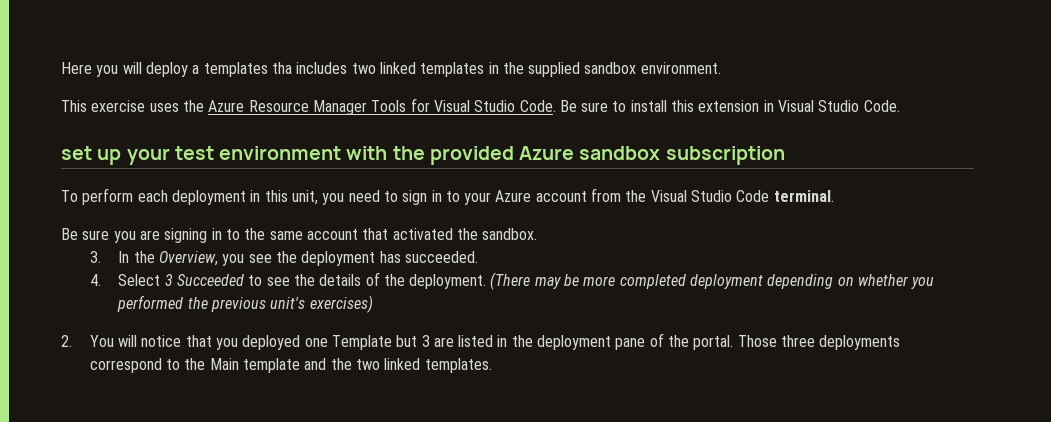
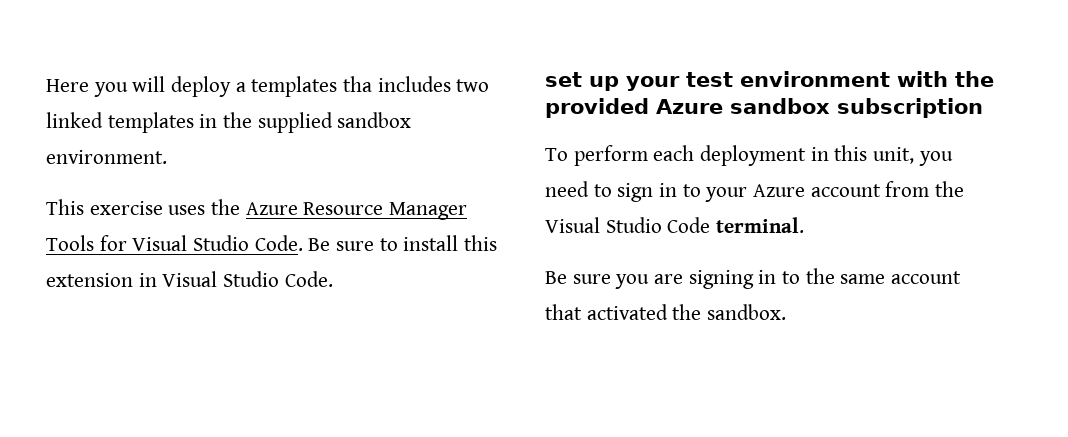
[89,251,478,266] [89,272,935,290] [117,295,373,313] [61,333,901,350] [89,358,492,373] // 3. In the Overview, you see the deployment has succeeded. // 4. Select 3 Succeeded to see the details of the deployment. (There may be more completed deployment depending on whether you performed the previous unit's exercises) // 2. You will notice that you deployed one Template but 3 are listed in the deployment pane of the portal. Those three deployments correspond to the Main template and the two linked templates. -> (787, 312) none

